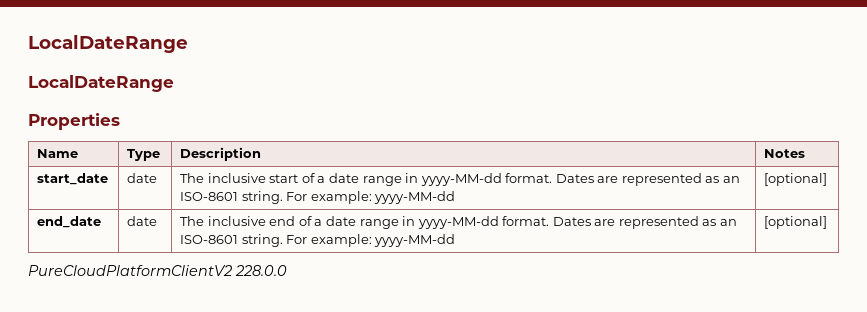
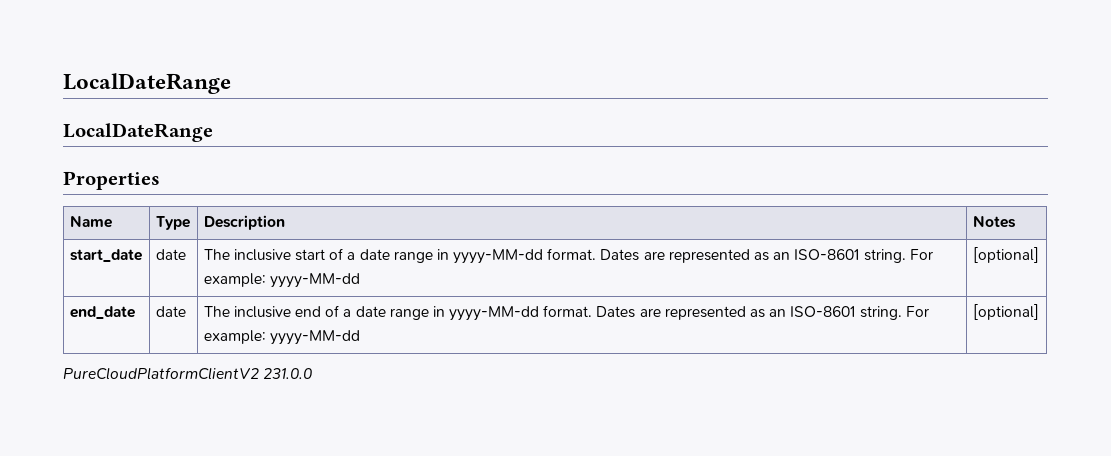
[235,265,287,276] 228.0.0 -> [263,368,313,379] 231.0.0

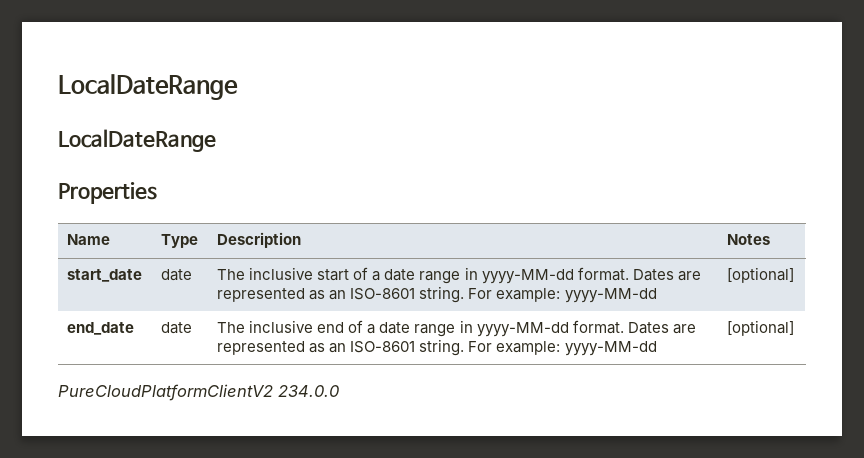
[263,368,313,379] 231.0.0 -> [278,385,340,397] 234.0.0

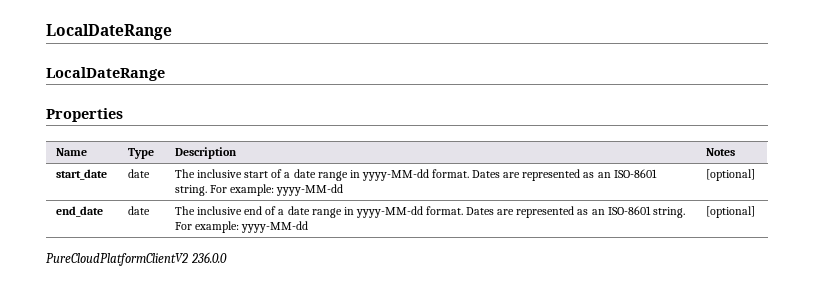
[278,385,340,397] 234.0.0 -> [190,252,227,263] 236.0.0

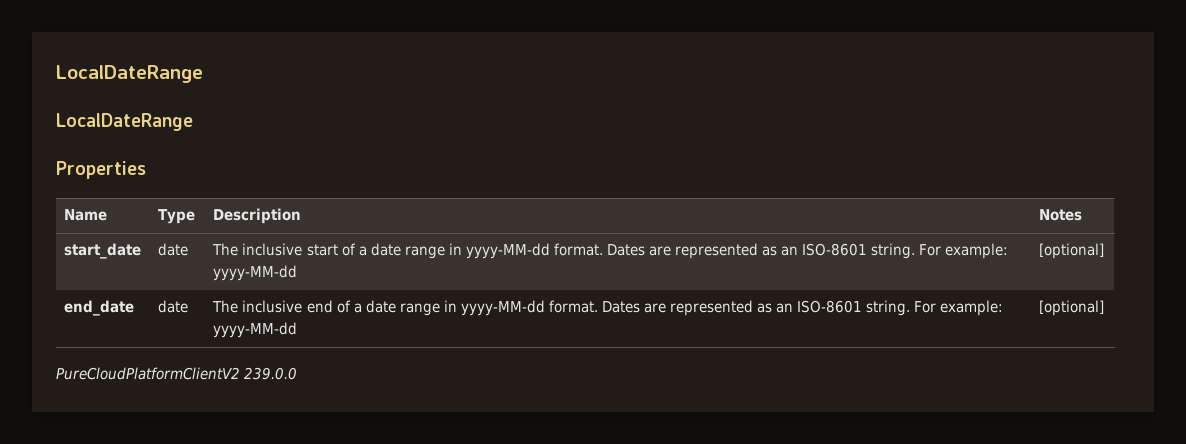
[190,252,227,263] 236.0.0 -> [244,367,298,380] 239.0.0

